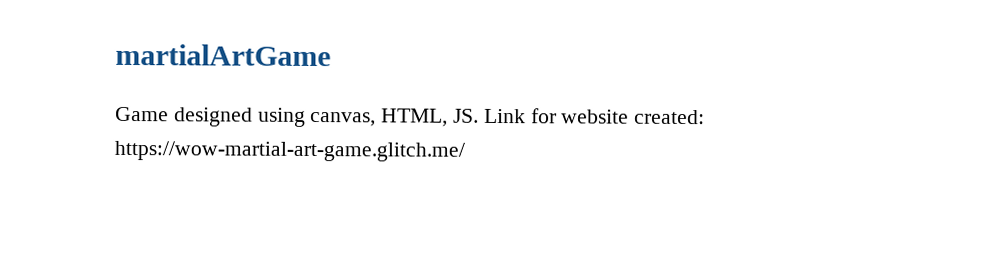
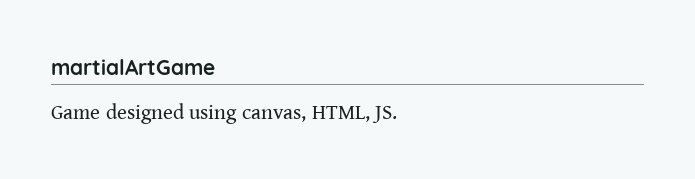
[483,108,706,125] [114,140,465,162] Link for website created: https://wow-martial-art-game.glitch.me/ -> (398, 114) none

